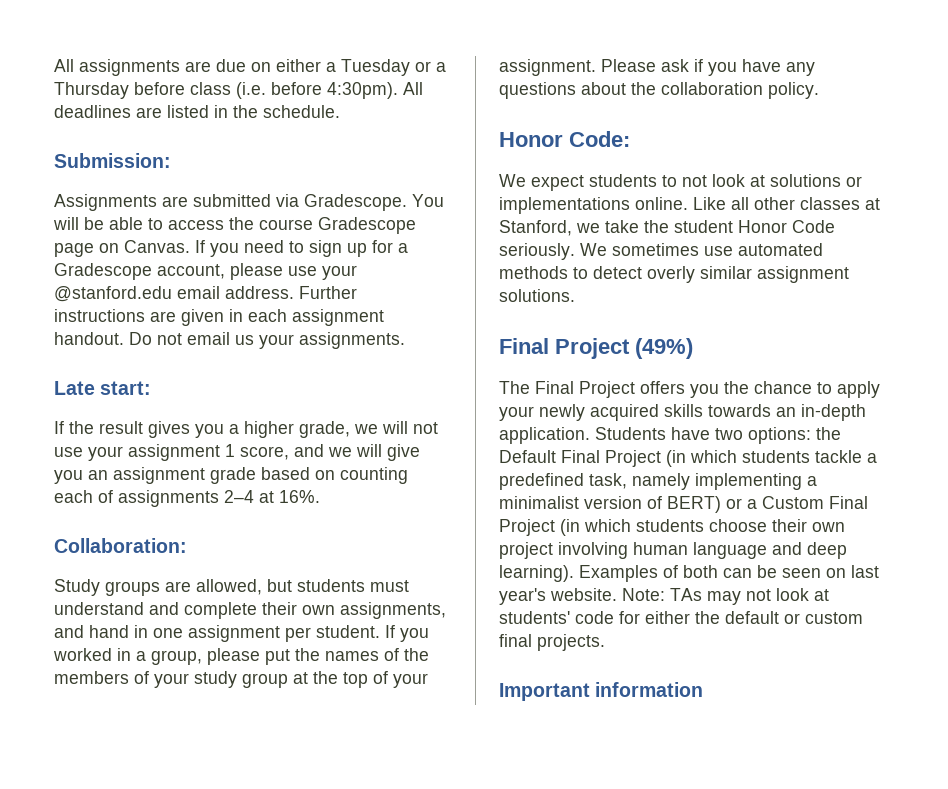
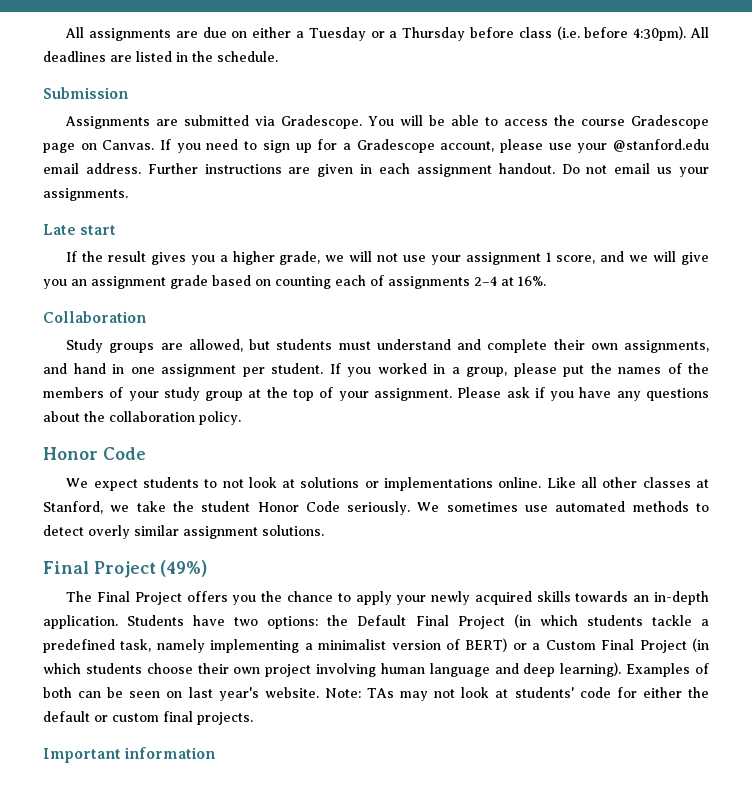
[54,153,171,168] Submission: -> [43,87,128,99] Submission
[100,381,152,395] start: -> [80,225,117,235] start
[54,538,187,553] Collaboration: -> [43,311,146,323] Collaboration
[569,131,630,147] Code: -> [102,447,146,460] Code

